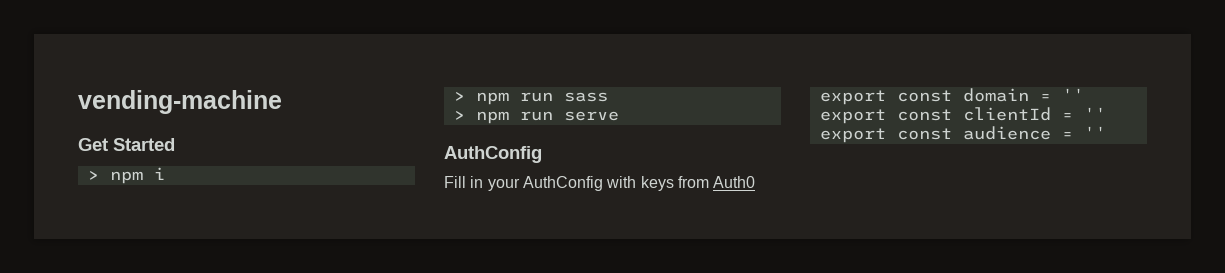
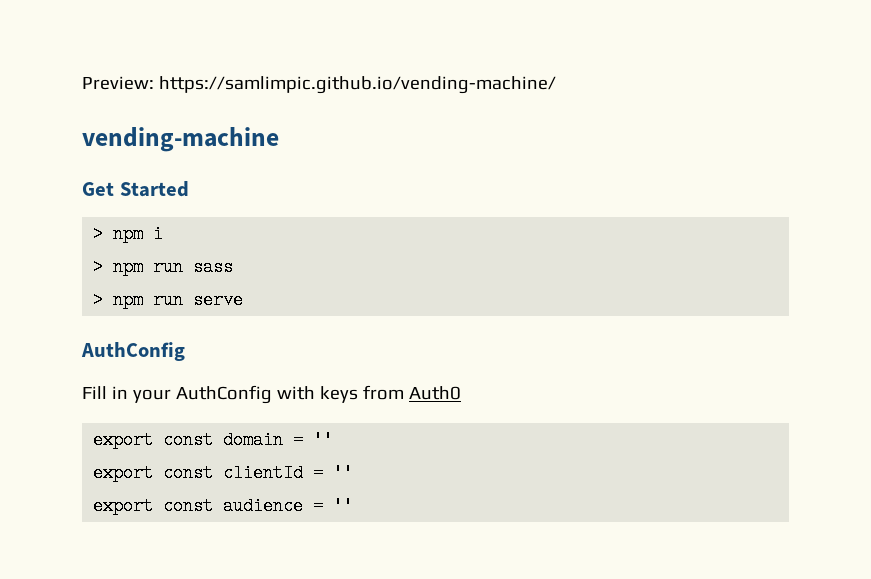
(78, 102) none -> [82,76,556,94] Preview: https://samlimpic.github.io/vending-machine/ //

